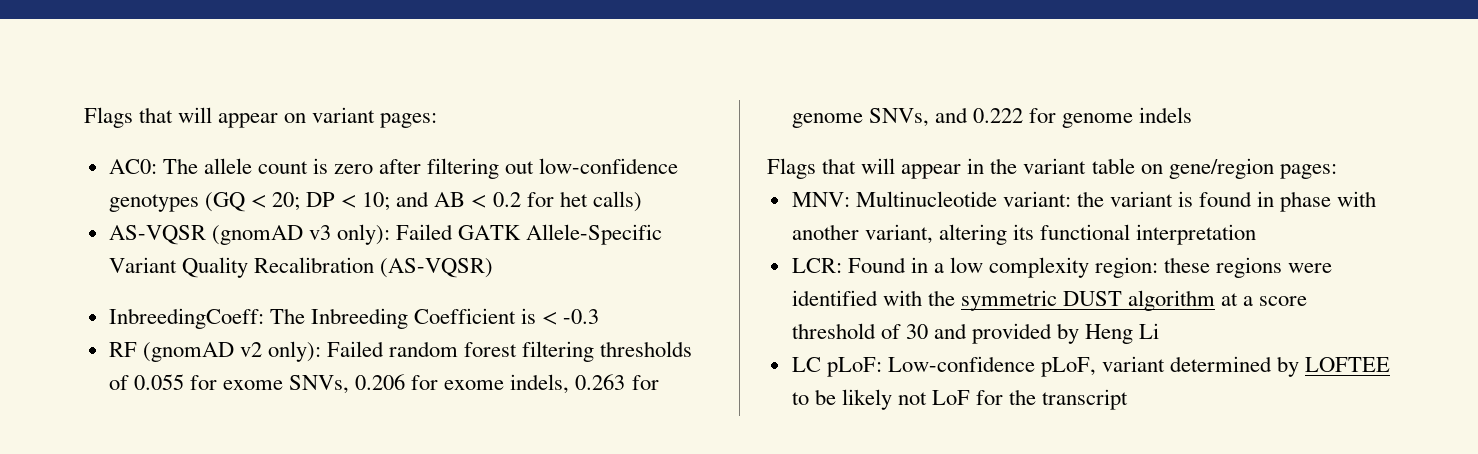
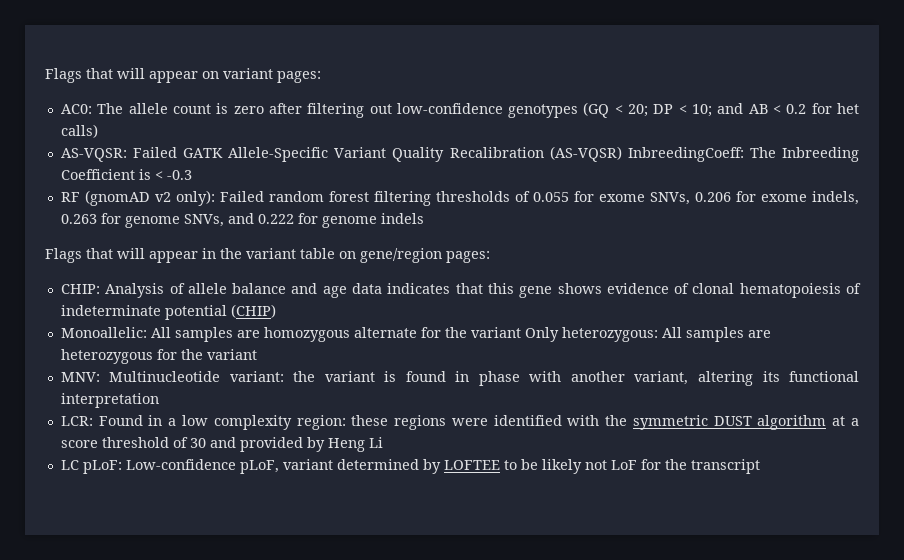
[108,224,390,245] AS-VQSR (gnomAD v3 only): -> [60,148,127,162] AS-VQSR:
(493, 268) // -> (622, 154) none
(1337, 171) none -> [60,283,861,298] [60,304,276,320] [60,327,771,342] [60,349,257,364] // CHIP: Analysis of allele balance and age data indicates that this gene shows evidence of clonal hematopoiesis of indeterminate potential (CHIP) // Monoallelic: All samples are homozygous alternate for the variant Only heterozygous: All samples are heterozygous for the variant

